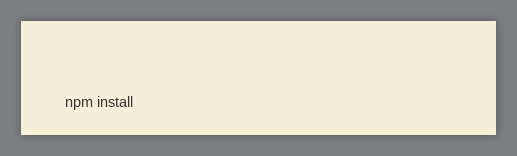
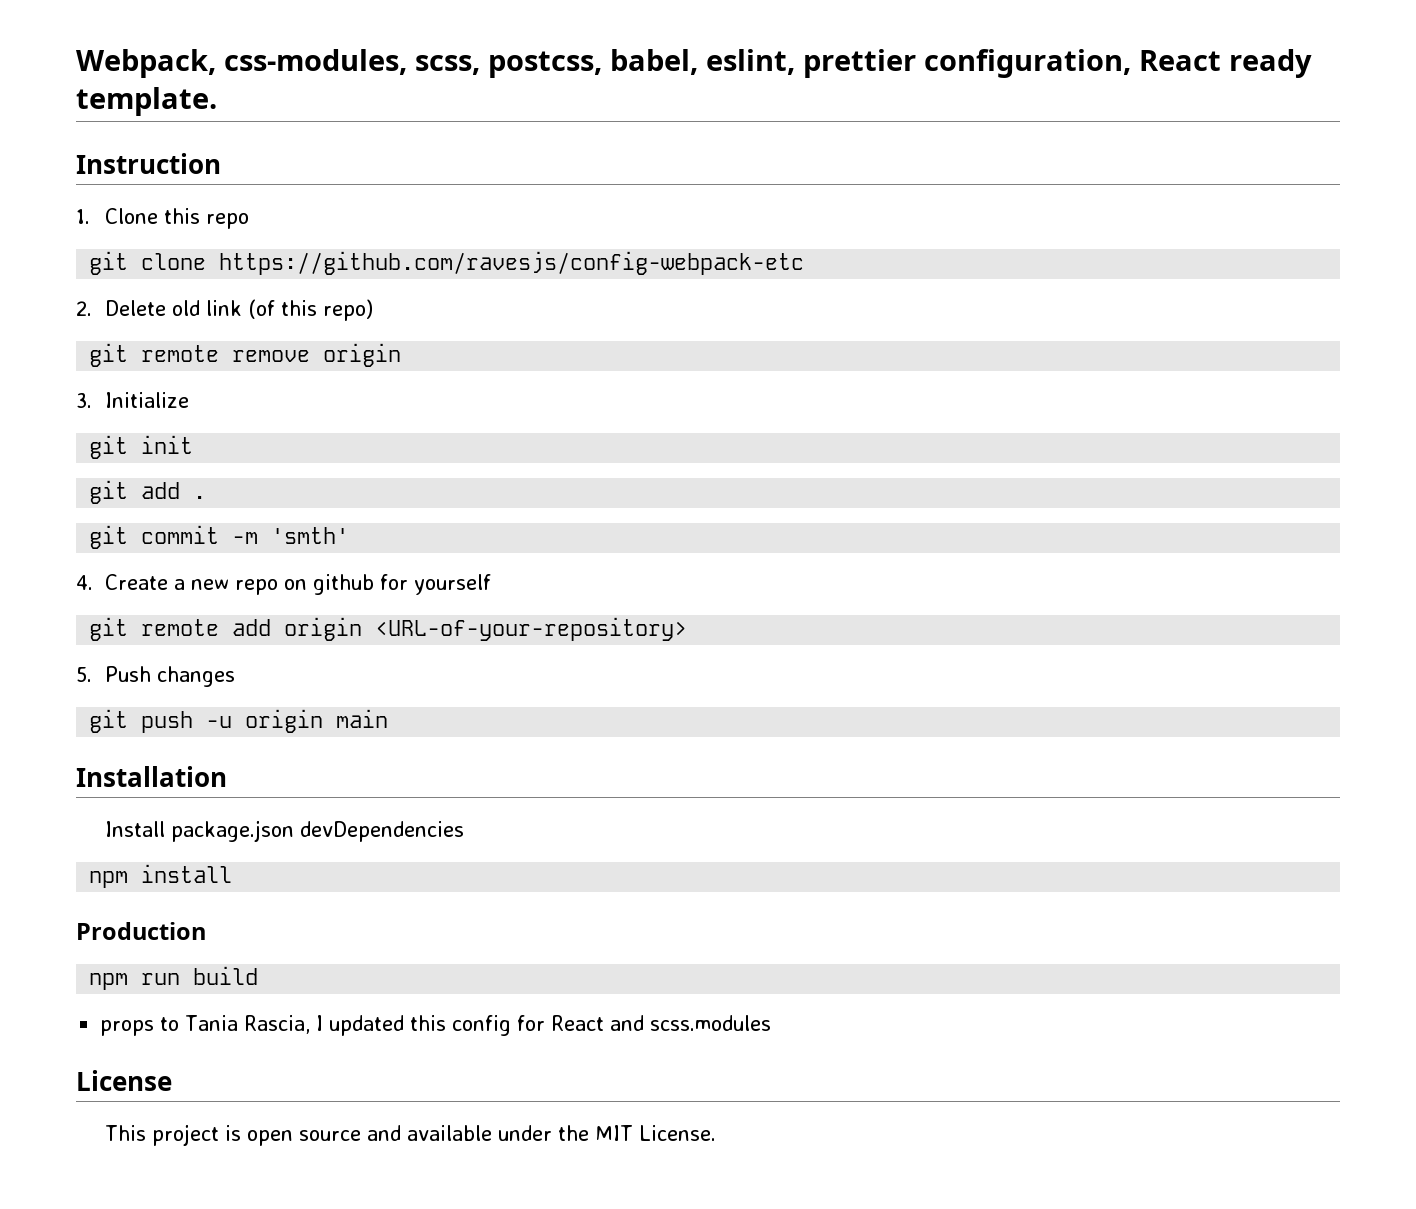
[65,96,133,110] npm install -> [76,49,1312,78] [76,87,217,116] [76,153,221,174] [76,208,250,229] [89,251,805,275] [76,299,374,321] [89,343,402,367] [76,392,190,408] [89,435,194,459] [89,480,207,504] [89,525,350,549] [76,574,492,595] [89,617,688,641] [76,666,236,687] [89,709,389,733] [76,766,227,787] [105,820,465,842] [89,864,233,888] [76,922,206,940] [89,966,259,990] [100,1015,772,1036] [76,1070,172,1091] [105,1124,717,1146] Webpack, css-modules, scss, postcss, babel, eslint, prettier configuration, React ready template. // Instruction // 1. Clone this repo // git clone https://github.com/ravesjs/config-webpack-etc // 2. Delete old link (of this repo) // git remote remove origin // 3. Initialize // git init // git add . // git commit -m 'smth' // 4. Create a new repo on github for yourself // git remote add origin <URL-of-your-repository> // 5. Push changes // git push -u origin main // Installation // Install package.json devDependencies // npm install // Production // npm run build // props to Tania Rascia, I updated this config for React and scss.modules // License // This project is open source and available under the MIT License.

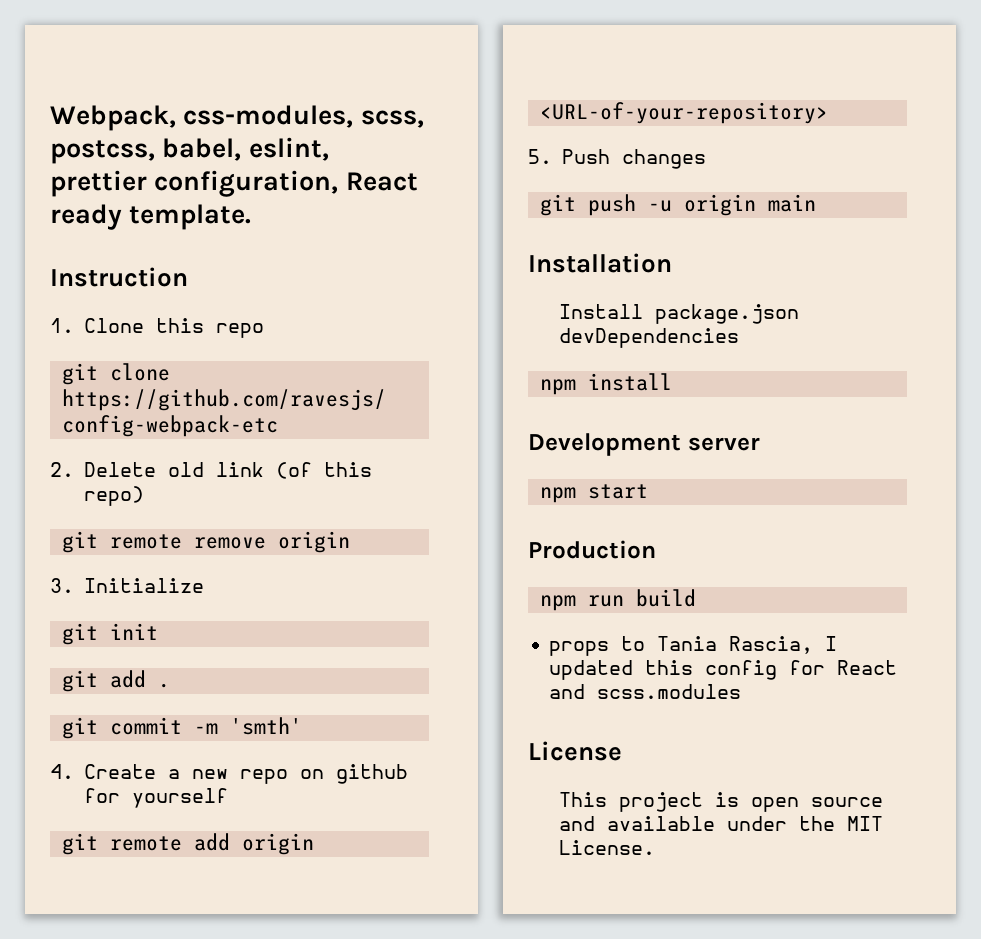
(233, 873) none -> [528,433,760,456] [539,484,648,503] // Development server // npm start

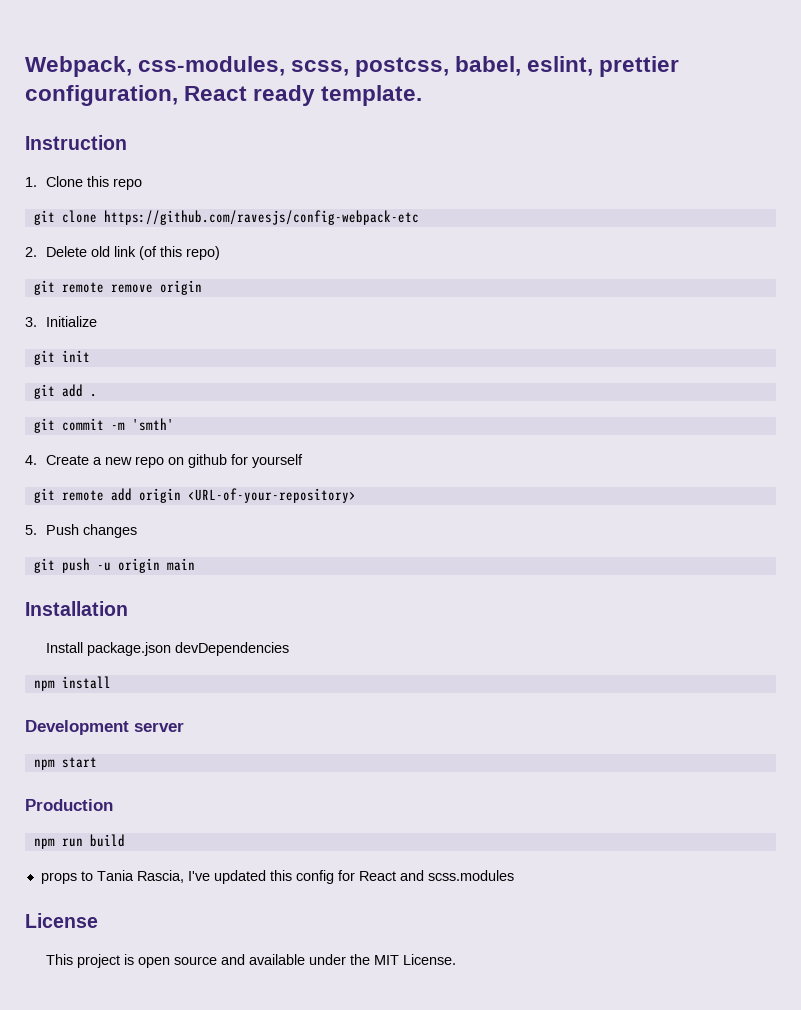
[825,636,838,651] I -> [187,871,210,881] I've

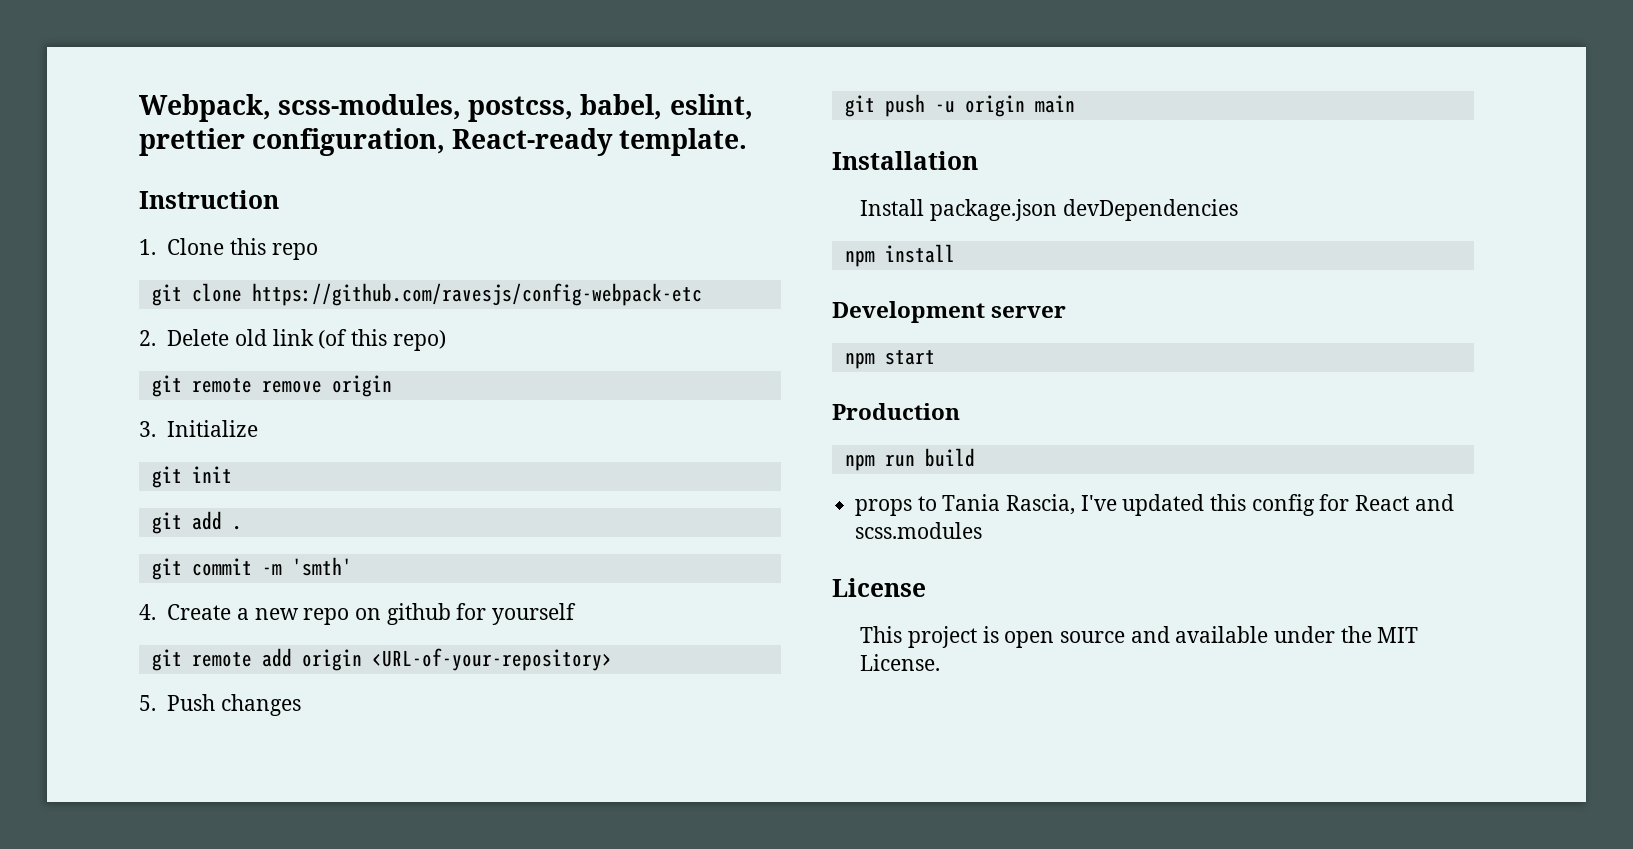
[138,56,350,76] css-modules, scss, -> [278,94,462,120] scss-modules,
[184,85,316,106] React ready -> [452,128,614,156] React-ready

